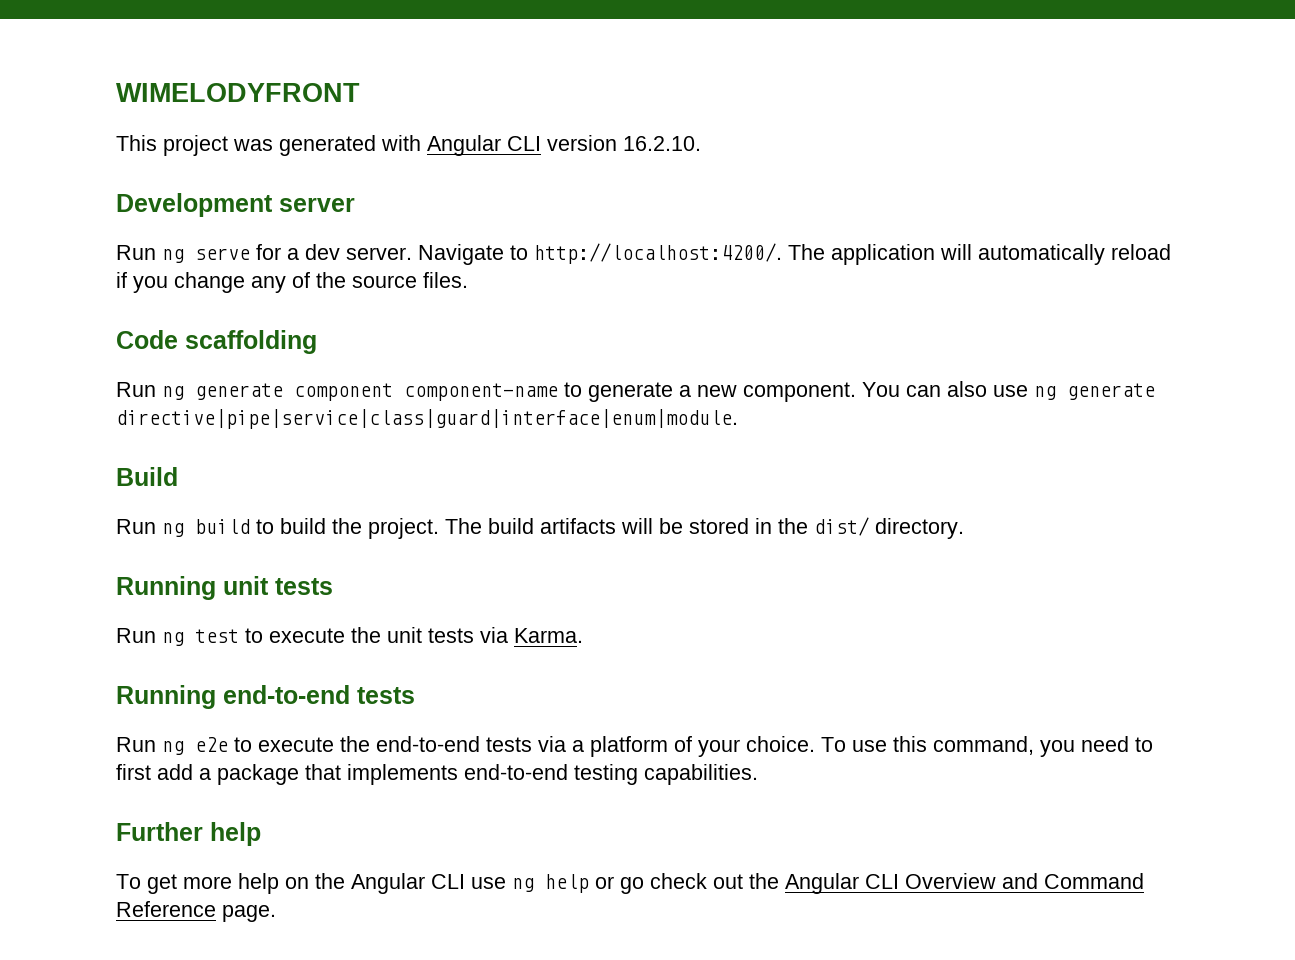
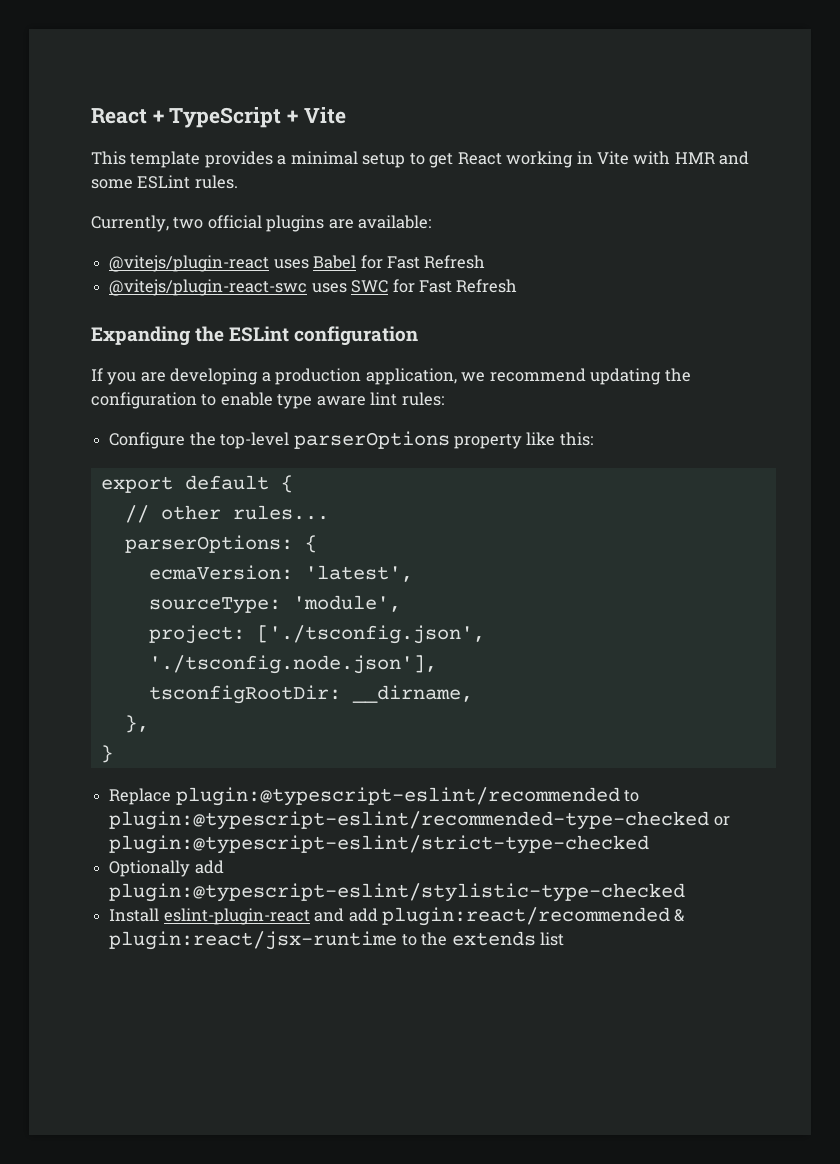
[116,83,360,102] [116,135,701,156] [116,193,355,217] [116,243,1171,265] [116,272,468,293] [116,330,317,354] [116,381,1155,402] [116,409,738,429] [116,467,178,486] [116,517,964,539] [116,576,333,600] [116,627,583,646] [116,685,415,709] [116,736,1153,757] [116,764,758,785] [116,822,261,846] [116,873,1144,894] [116,901,276,922] WIMELODYFRONT // This project was generated with Angular CLI version 16.2.10. // Development server // Run ng serve for a dev server. Navigate to http://localhost:4200/. The application will automatically reload if you change any of the source files. // Code scaffolding // Run ng generate component component-name to generate a new component. You can also use ng generate directive|pipe|service|class|guard|interface|enum|module. // Build // Run ng build to build the project. The build artifacts will be stored in the dist/ directory. // Running unit tests // Run ng test to execute the unit tests via Karma. // Running end-to-end tests // Run ng e2e to execute the end-to-end tests via a platform of your choice. To use this command, you need to first add a package that implements end-to-end testing capabilities. // Further help // To get more help on the Angular CLI use ng help or go check out the Angular CLI Overview and Command Reference page. -> [91,107,346,128] [91,151,750,168] [91,175,238,189] [91,215,432,232] [109,255,486,272] [109,279,518,296] [91,326,419,346] [91,368,691,385] [91,392,444,409] [109,431,593,449] [100,475,293,493] [124,505,329,523] [124,535,317,553] [148,565,413,582] [148,595,401,614] [148,625,485,644] [148,655,437,674] [148,685,473,704] [124,715,149,733] [100,745,113,763] [109,787,640,806] [109,811,730,830] [109,835,650,854] [109,860,224,877] [109,883,686,902] [109,907,685,926] [109,931,564,950] React + TypeScript + Vite // This template provides a minimal setup to get React working in Vite with HMR and some ESLint rules. // Currently, two official plugins are available: // @vitejs/plugin-react uses Babel for Fast Refresh // @vitejs/plugin-react-swc uses SWC for Fast Refresh // Expanding the ESLint configuration // If you are developing a production application, we recommend updating the configuration to enable type aware lint rules: // Configure the top-level parserOptions property like this: // export default { // // other rules... // parserOptions: { // ecmaVersion: 'latest', // sourceType: 'module', // project: ['./tsconfig.json', './tsconfig.node.json'], // tsconfigRootDir: __dirname, // }, // } // Replace plugin:@typescript-eslint/recommended to plugin:@typescript-eslint/recommended-type-checked or plugin:@typescript-eslint/strict-type-checked // Optionally add plugin:@typescript-eslint/stylistic-type-checked // Install eslint-plugin-react and add plugin:react/recommended & plugin:react/jsx-runtime to the extends list

